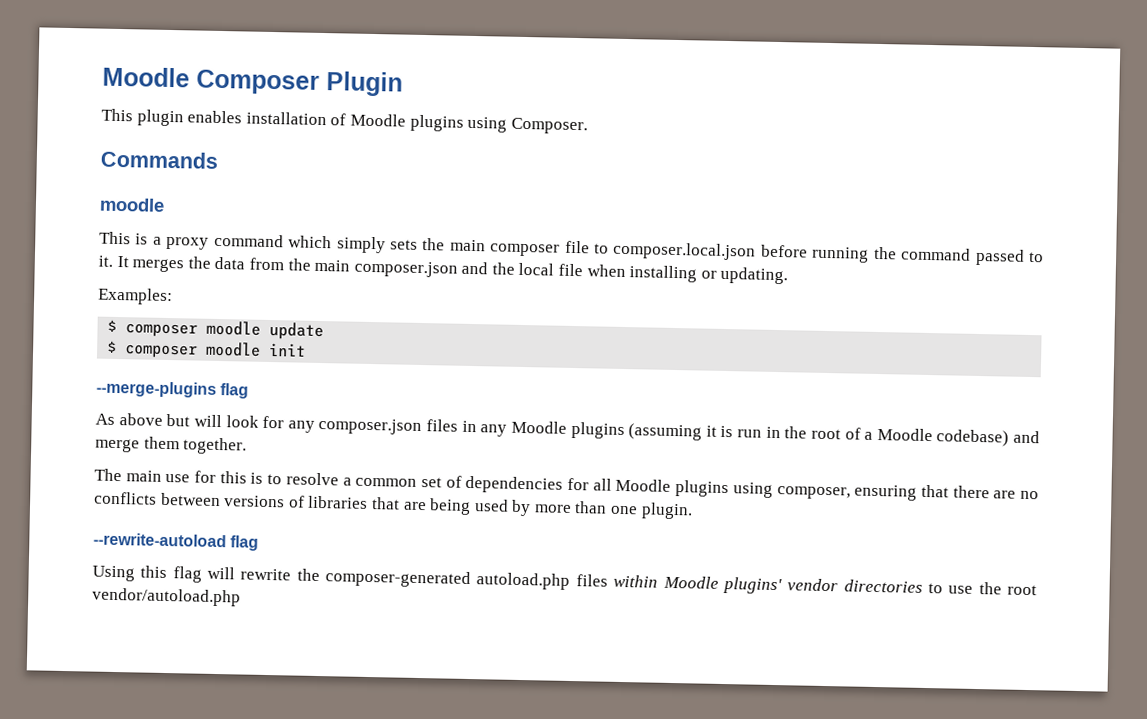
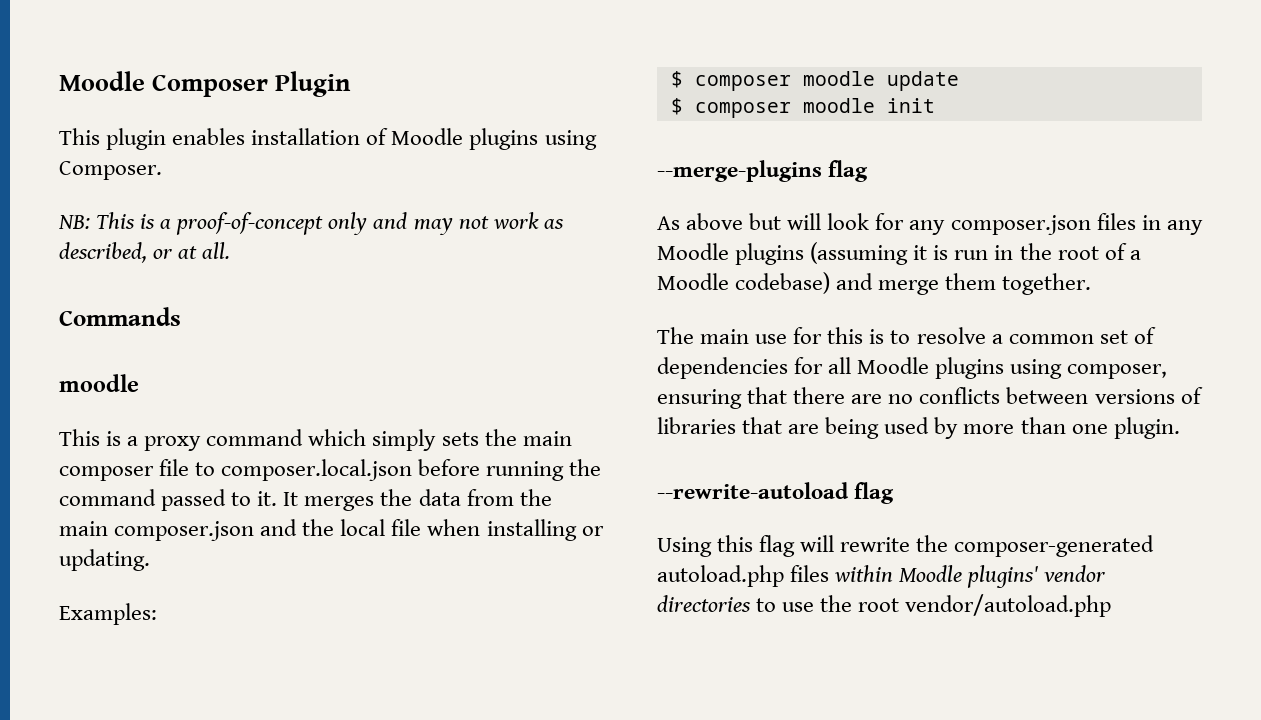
(588, 126) none -> [58,212,564,235] [59,242,231,263] // NB: This is a proof-of-concept only and may not work as described, or at all.

